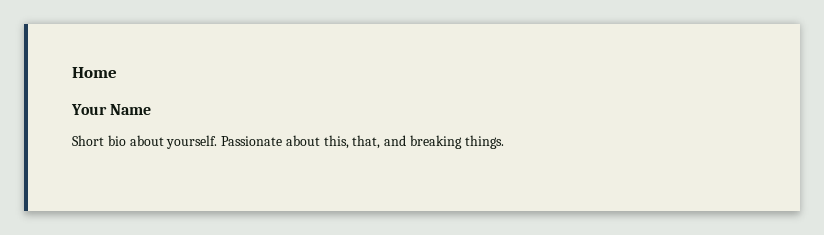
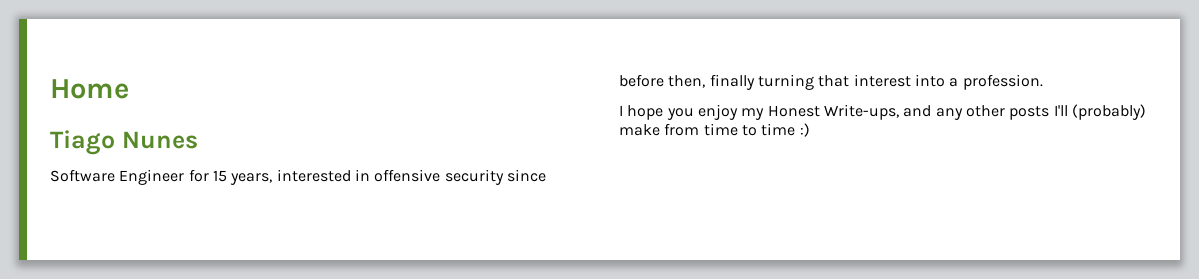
[71,104,152,115] [72,135,504,149] Your Name // Short bio about yourself. Passionate about this, that, and breaking things. -> [50,130,198,155] [50,169,546,185] [619,74,1043,90] [619,104,1146,120] [619,123,810,137] Tiago Nunes // Software Engineer for 15 years, interested in offensive security since before then, finally turning that interest into a profession. // I hope you enjoy my Honest Write-ups, and any other posts I'll (probably) make from time to time :)

